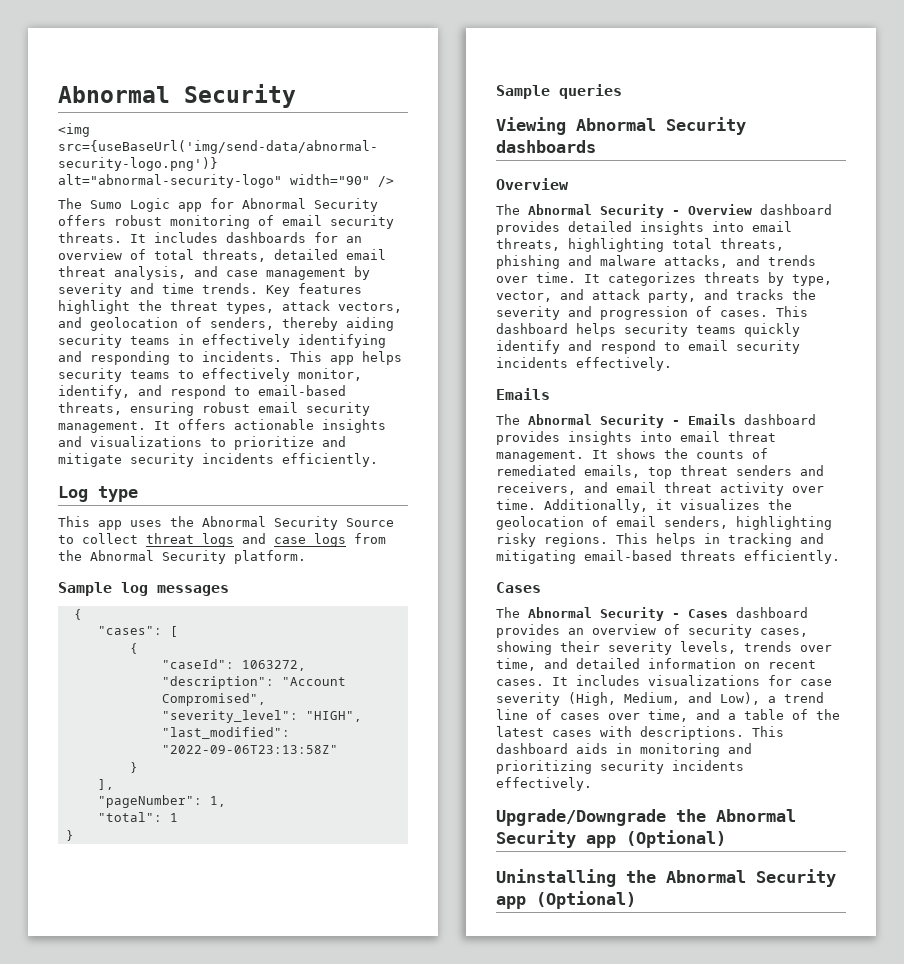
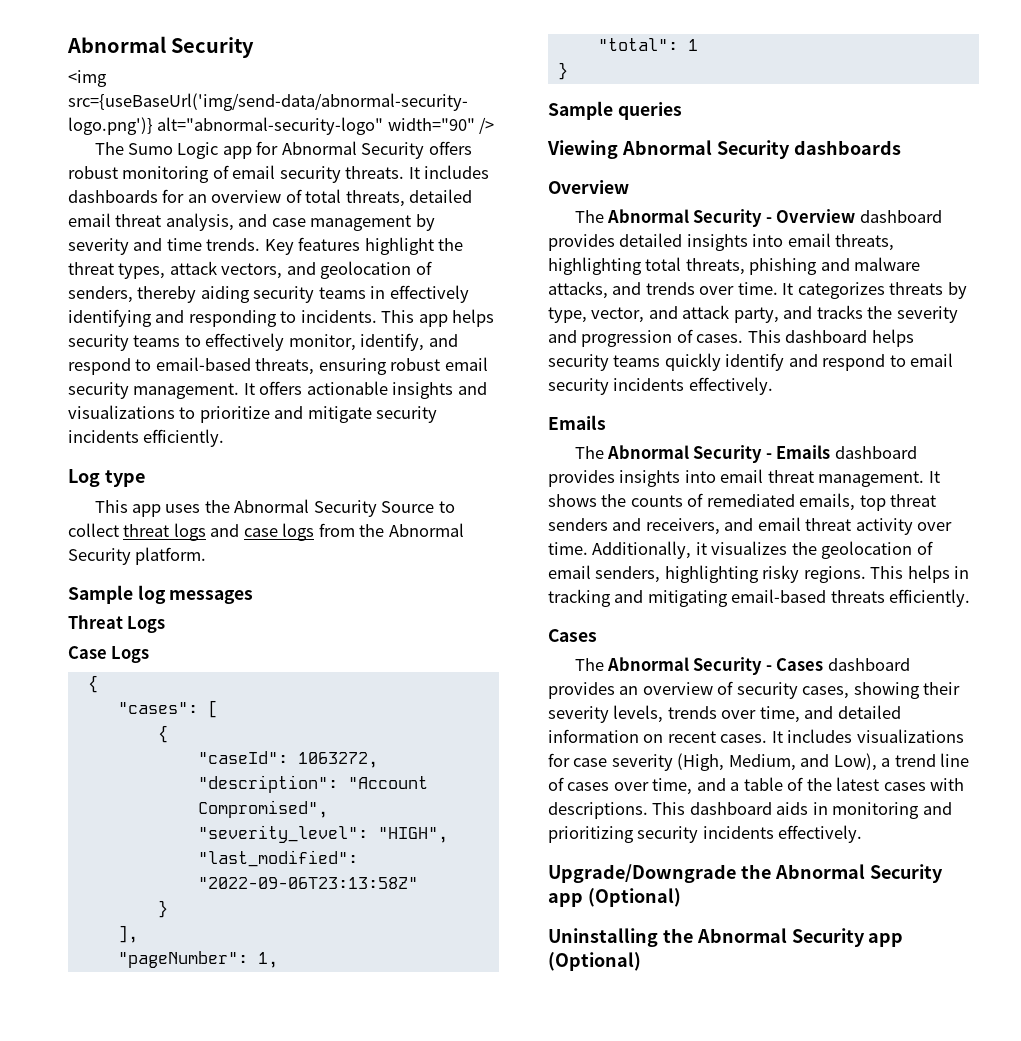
(229, 590) none -> [68,615,166,633] [68,646,150,663] // Threat Logs // Case Logs

